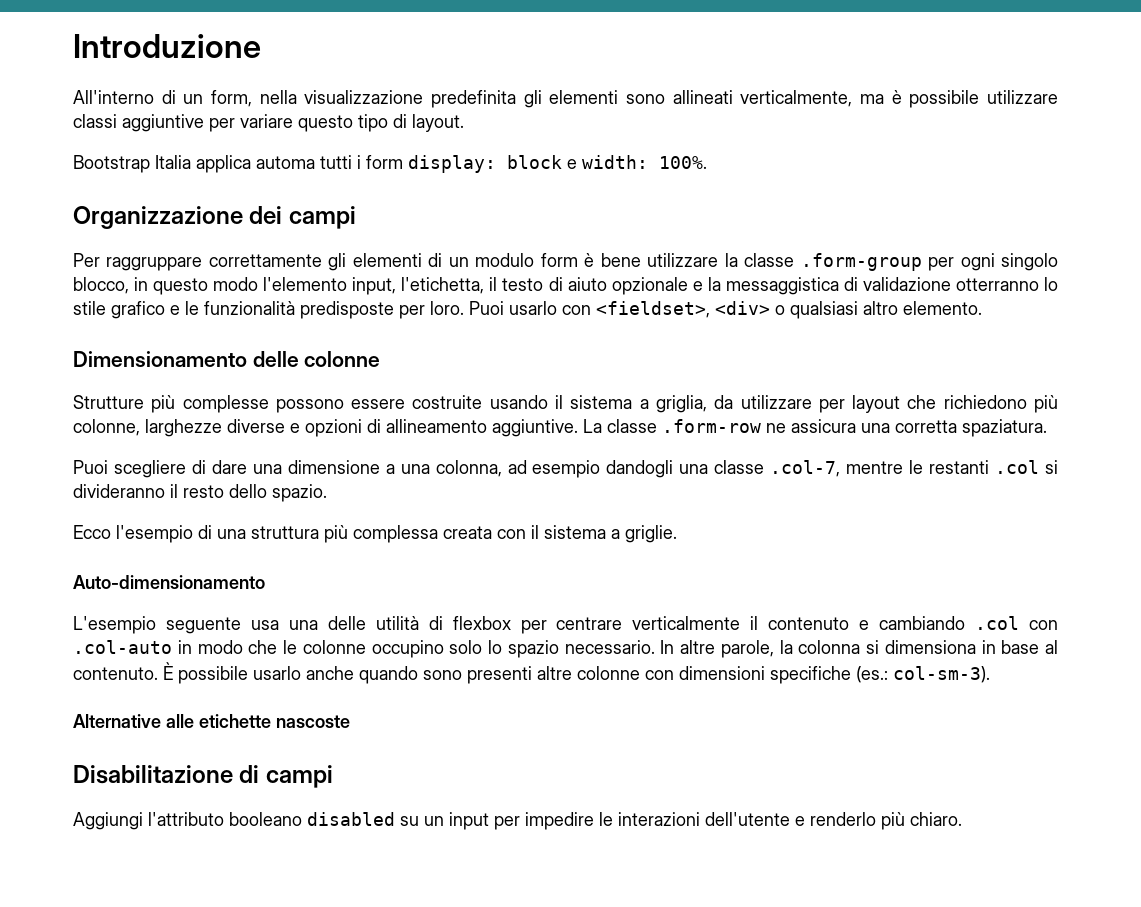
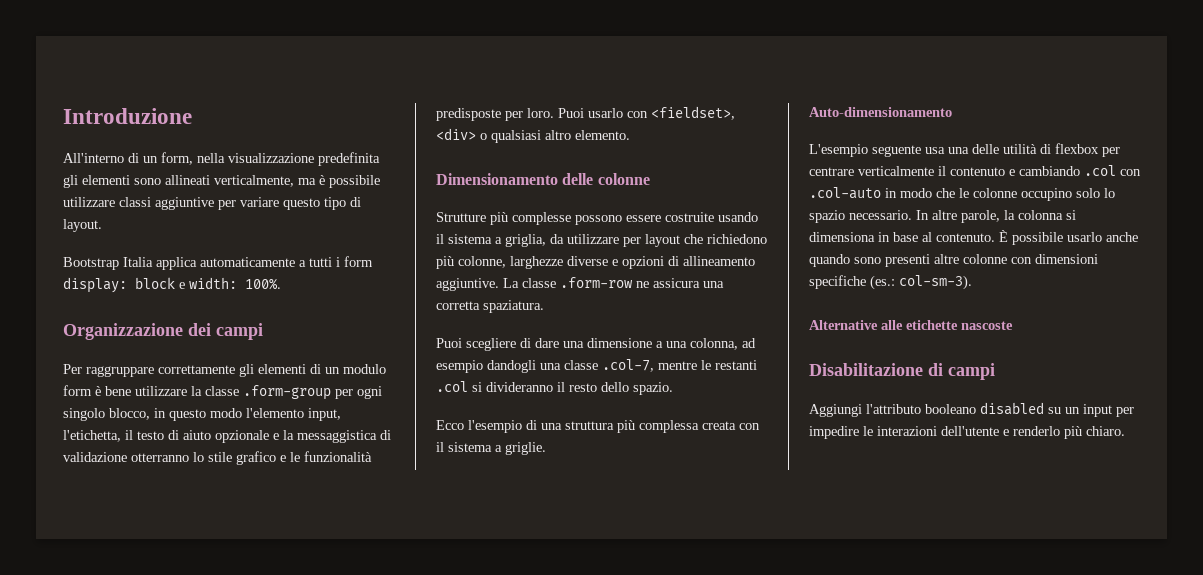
[256,156,315,169] automa -> [200,257,306,267] automaticamente a

